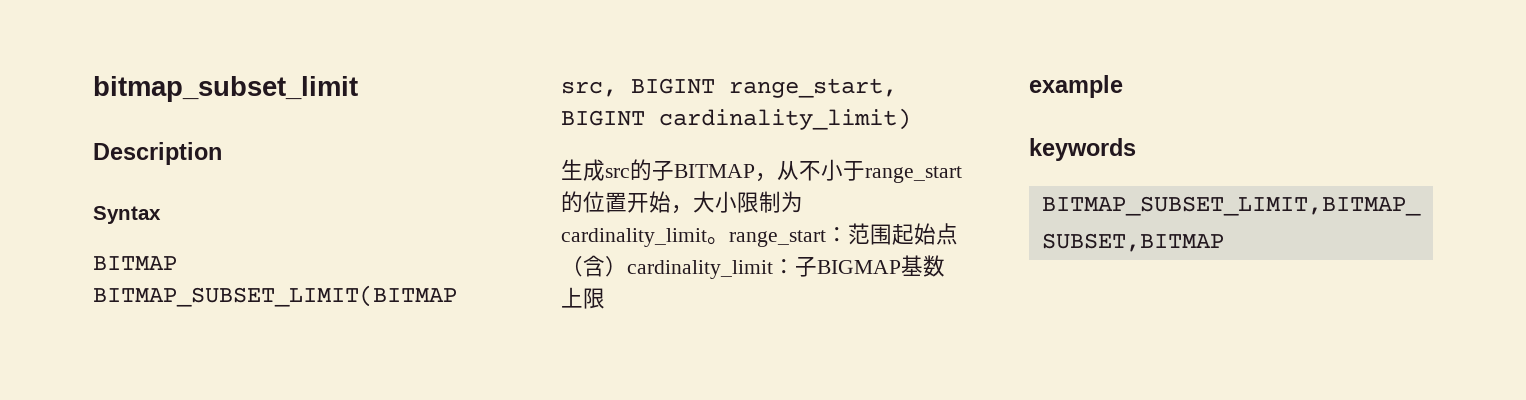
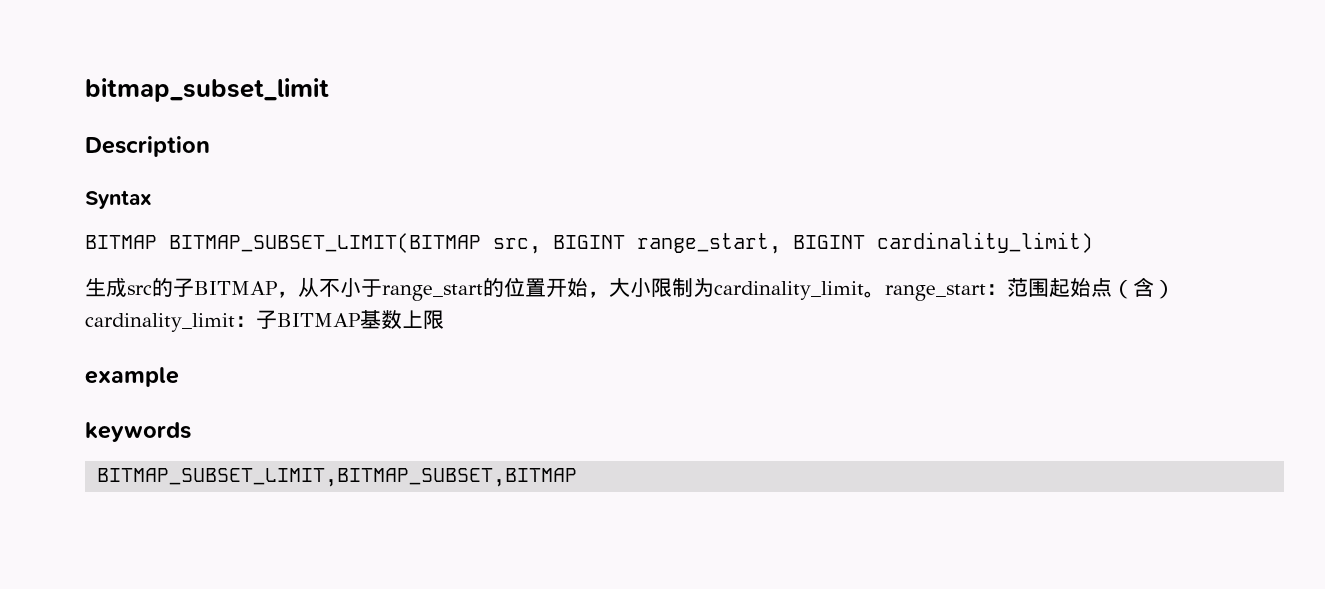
[817,260,901,274] BIGMAP -> [277,313,360,327] BITMAP

